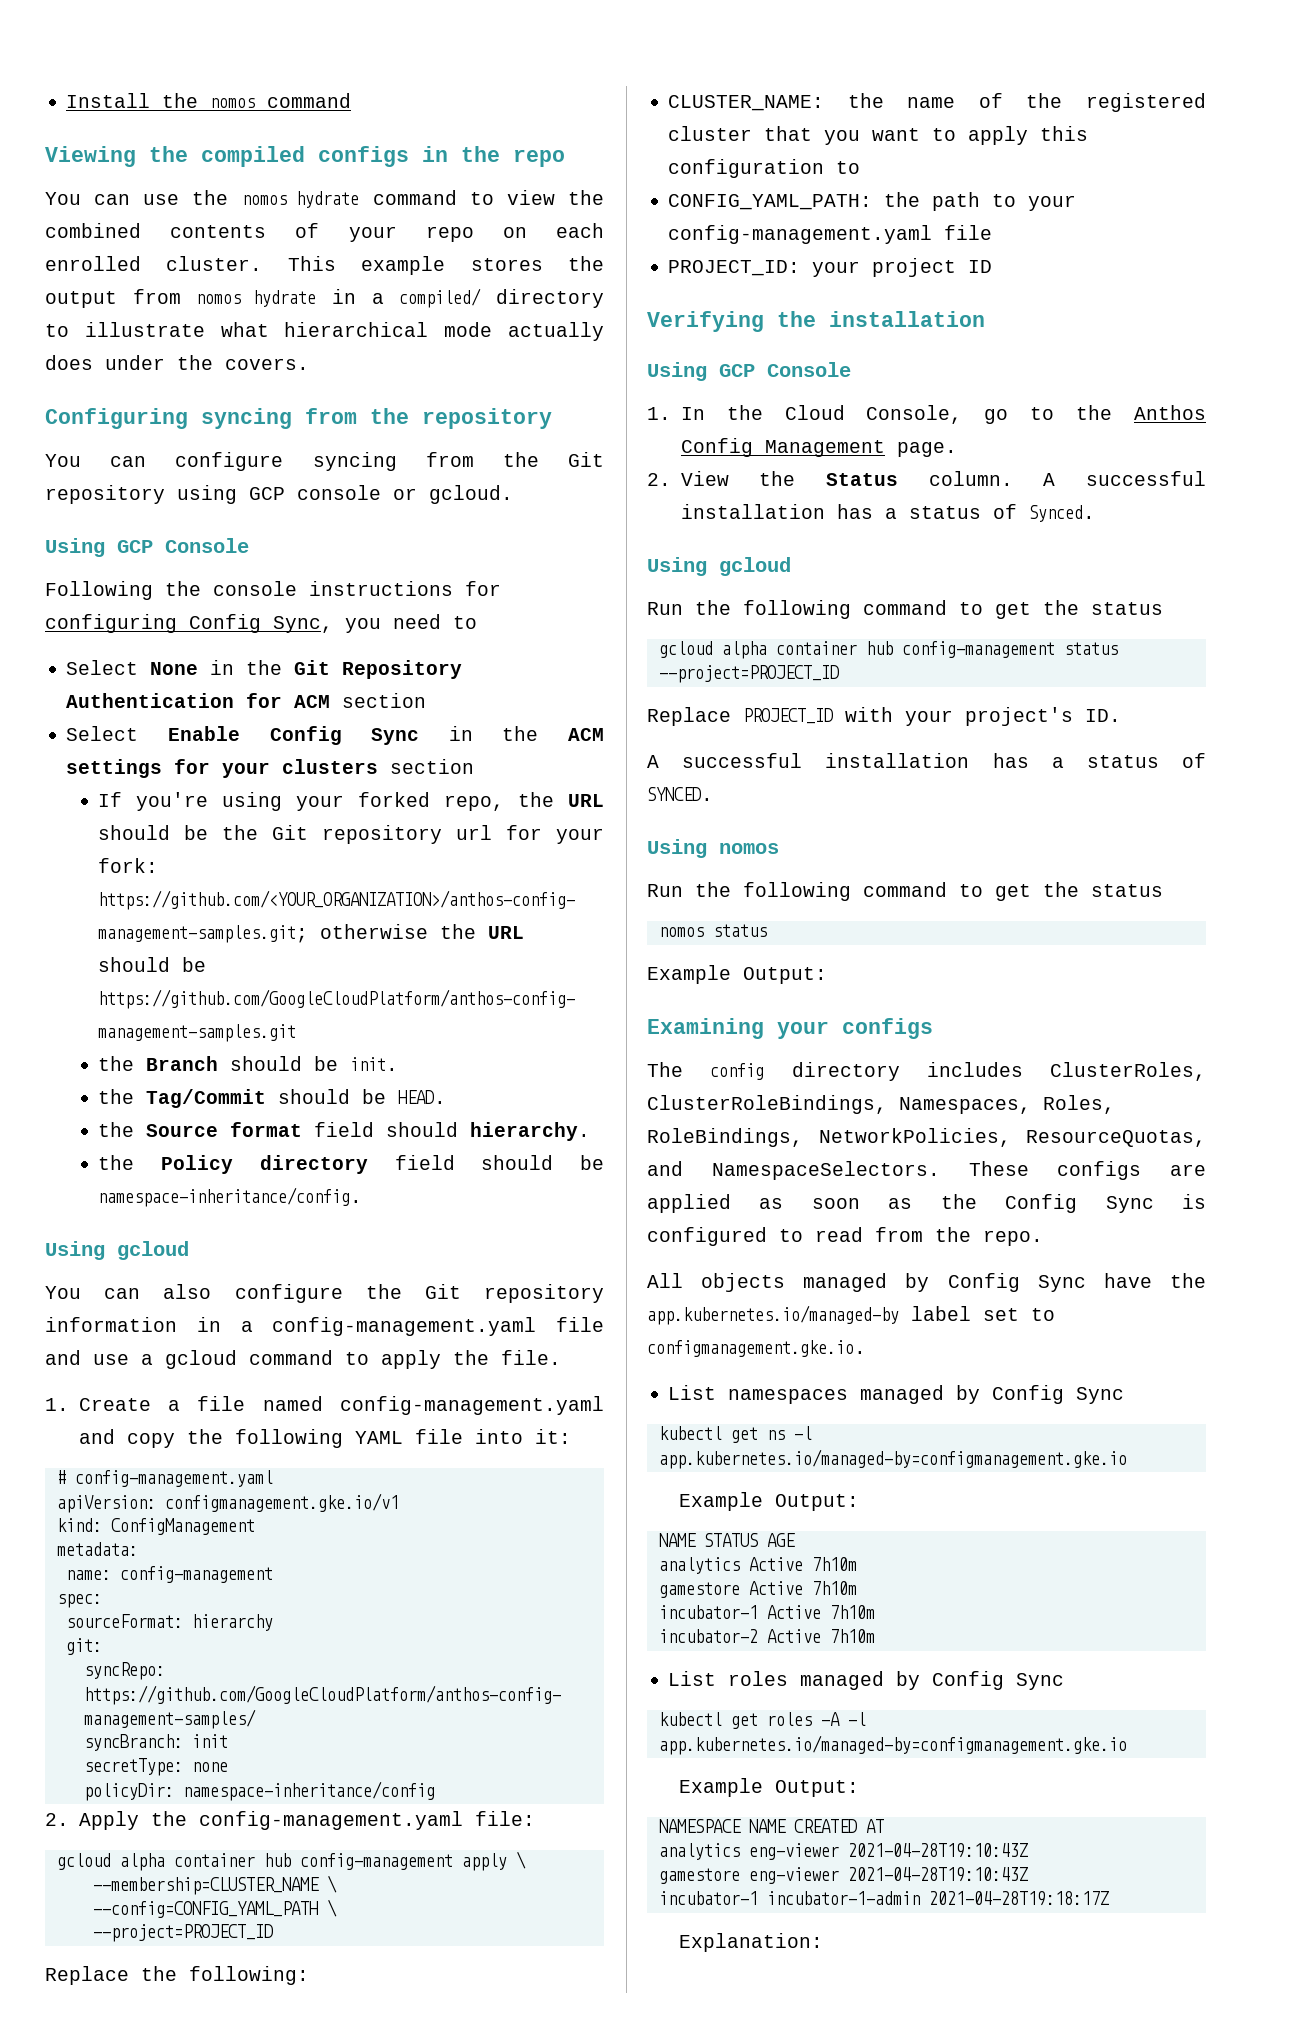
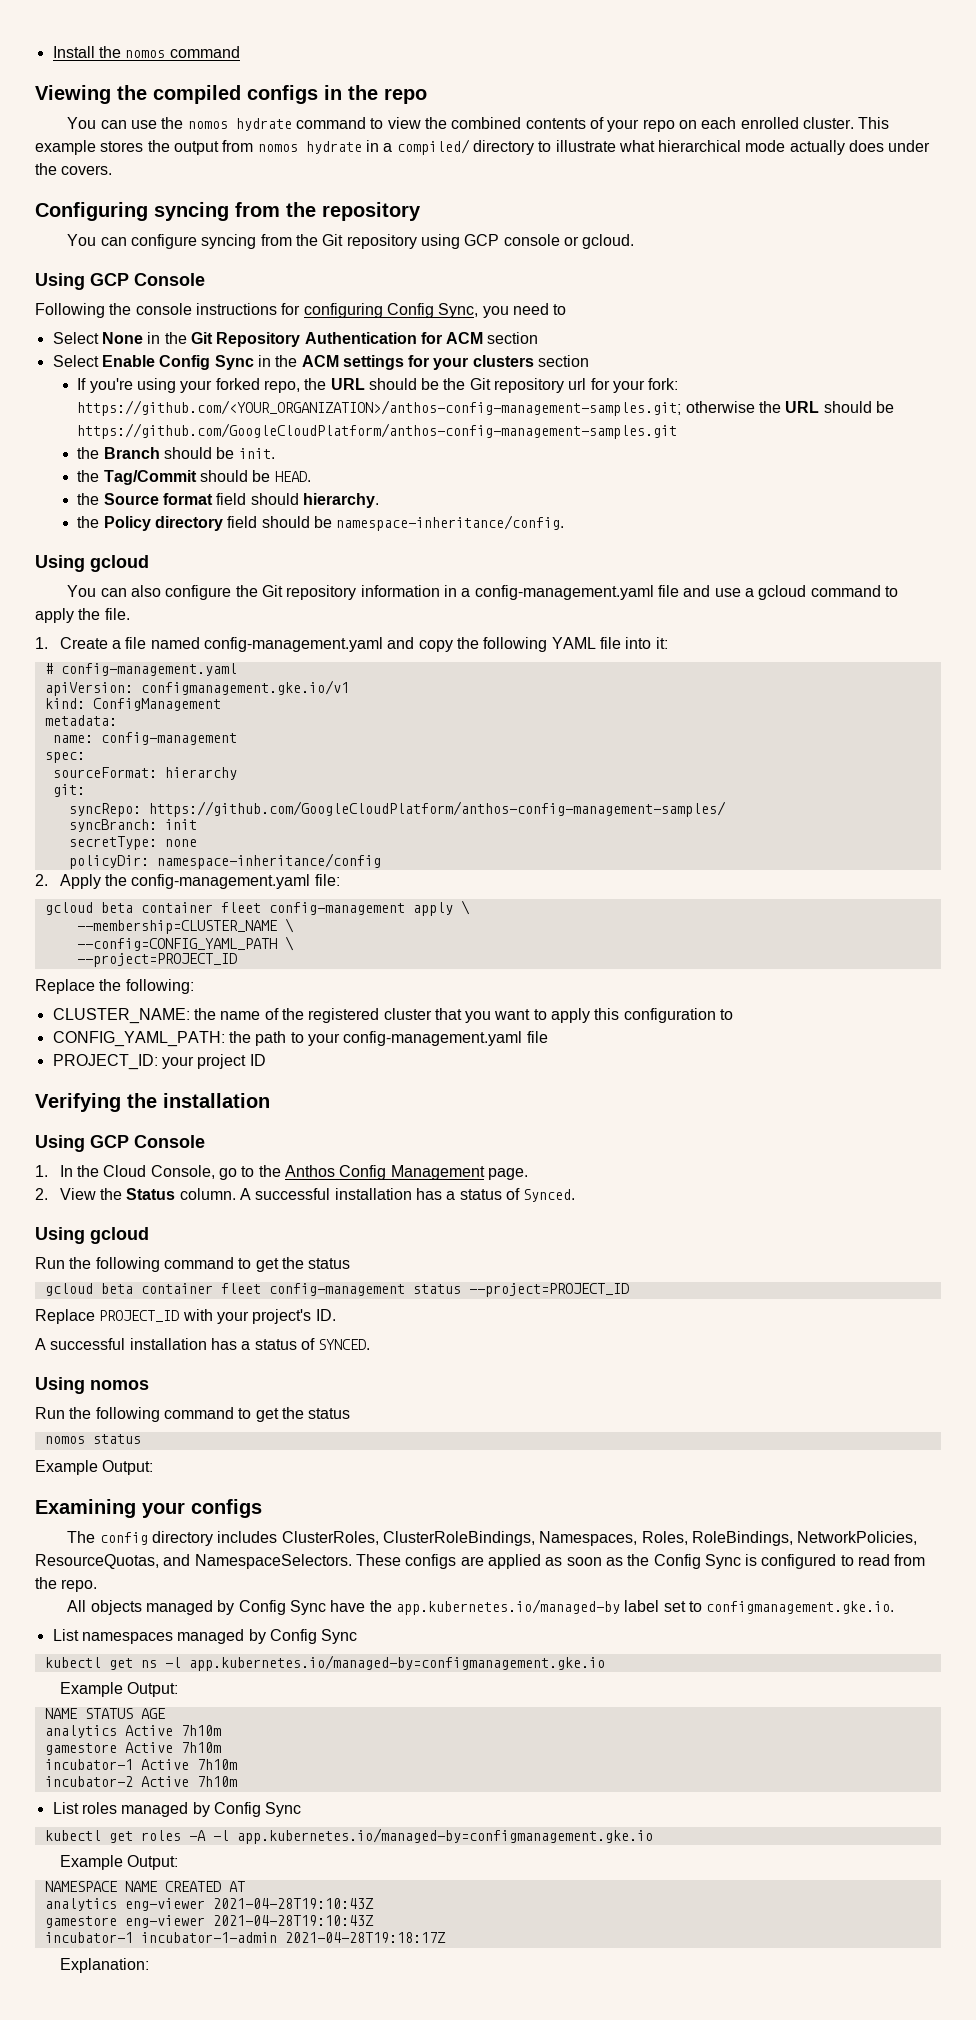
[119,1853,291,1871] alpha container hub -> [100,902,261,913] beta container fleet
[721,641,893,659] alpha container hub -> [100,1283,261,1294] beta container fleet

